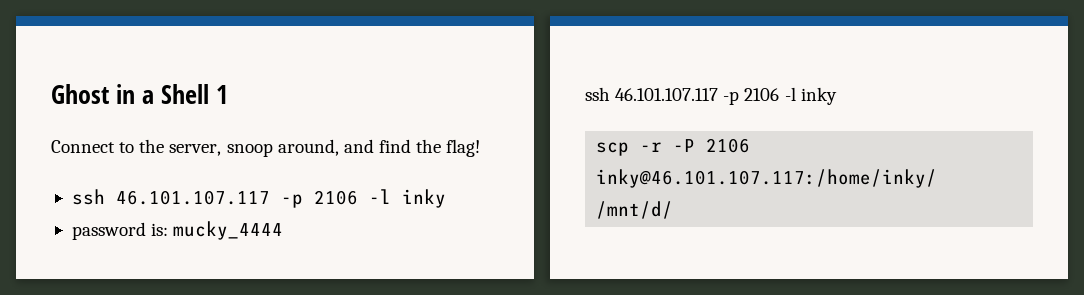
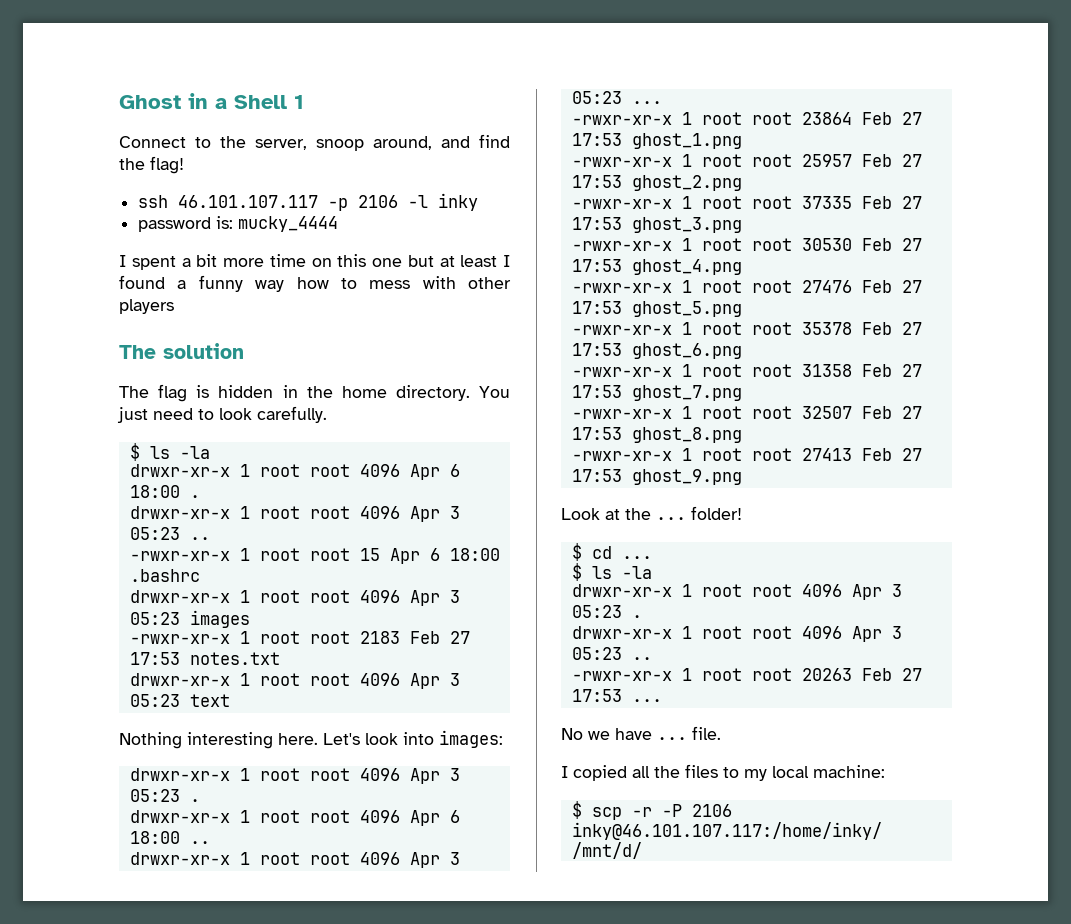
[585,87,837,105] ssh 46.101.107.117 -p 2106 -l inky // -> [119,254,510,270] [119,275,511,292] [119,299,174,314] [119,343,244,359] [119,384,510,402] [117,406,327,423] [129,443,210,461] [129,464,460,480] [129,485,200,498] [129,506,460,522] [129,527,210,540] [129,548,500,564] [129,569,200,582] [129,590,460,606] [129,610,250,628] [129,631,470,644] [129,652,280,665] [129,673,460,689] [129,694,230,707] [119,730,503,749] [129,768,460,784] [129,789,200,802] [129,810,460,826] [129,831,210,844] [129,852,460,868] [571,91,662,104] [571,112,922,125] [571,133,742,149] [571,154,922,167] [571,175,742,191] [571,196,922,209] [571,217,742,233] [571,238,922,251] [571,259,742,275] [571,280,922,293] [571,301,742,317] [571,322,922,335] [571,343,742,359] [571,364,922,377] [571,385,742,401] [571,406,922,419] [571,427,742,443] [571,448,922,461] [571,469,742,485] [561,506,742,520] [571,543,652,561] [571,563,652,581] [571,584,902,600] [571,605,642,618] [571,626,902,642] [571,647,652,660] [571,668,922,681] [571,689,662,702] [561,726,721,740] [561,764,885,781] [571,801,582,819] I spent a bit more time on this one but at least I found a funny way how to mess with other players // The solution // The flag is hidden in the home directory. You just need to look carefully. // $ ls -la // drwxr-xr-x 1 root root 4096 Apr 6 18:00 . // drwxr-xr-x 1 root root 4096 Apr 3 05:23 .. // -rwxr-xr-x 1 root root 15 Apr 6 18:00 .bashrc // drwxr-xr-x 1 root root 4096 Apr 3 05:23 images // -rwxr-xr-x 1 root root 2183 Feb 27 17:53 notes.txt // drwxr-xr-x 1 root root 4096 Apr 3 05:23 text // Nothing interesting here. Let's look into images: // drwxr-xr-x 1 root root 4096 Apr 3 05:23 . // drwxr-xr-x 1 root root 4096 Apr 6 18:00 .. // drwxr-xr-x 1 root root 4096 Apr 3 05:23 ... // -rwxr-xr-x 1 root root 23864 Feb 27 17:53 ghost_1.png // -rwxr-xr-x 1 root root 25957 Feb 27 17:53 ghost_2.png // -rwxr-xr-x 1 root root 37335 Feb 27 17:53 ghost_3.png // -rwxr-xr-x 1 root root 30530 Feb 27 17:53 ghost_4.png // -rwxr-xr-x 1 root root 27476 Feb 27 17:53 ghost_5.png // -rwxr-xr-x 1 root root 35378 Feb 27 17:53 ghost_6.png // -rwxr-xr-x 1 root root 31358 Feb 27 17:53 ghost_7.png // -rwxr-xr-x 1 root root 32507 Feb 27 17:53 ghost_8.png // -rwxr-xr-x 1 root root 27413 Feb 27 17:53 ghost_9.png // Look at the ... folder! // $ cd ... // $ ls -la // drwxr-xr-x 1 root root 4096 Apr 3 05:23 . // drwxr-xr-x 1 root root 4096 Apr 3 05:23 .. // -rwxr-xr-x 1 root root 20263 Feb 27 17:53 ... // No we have ... file. // I copied all the files to my local machine: // $

